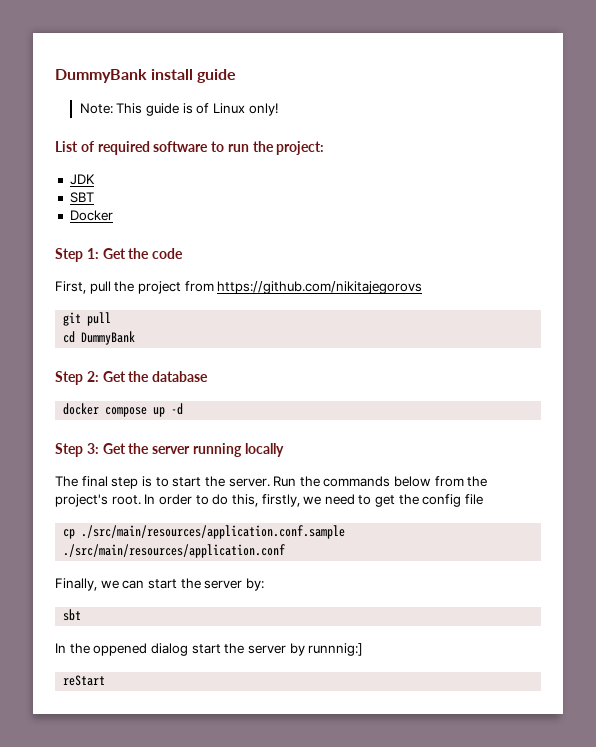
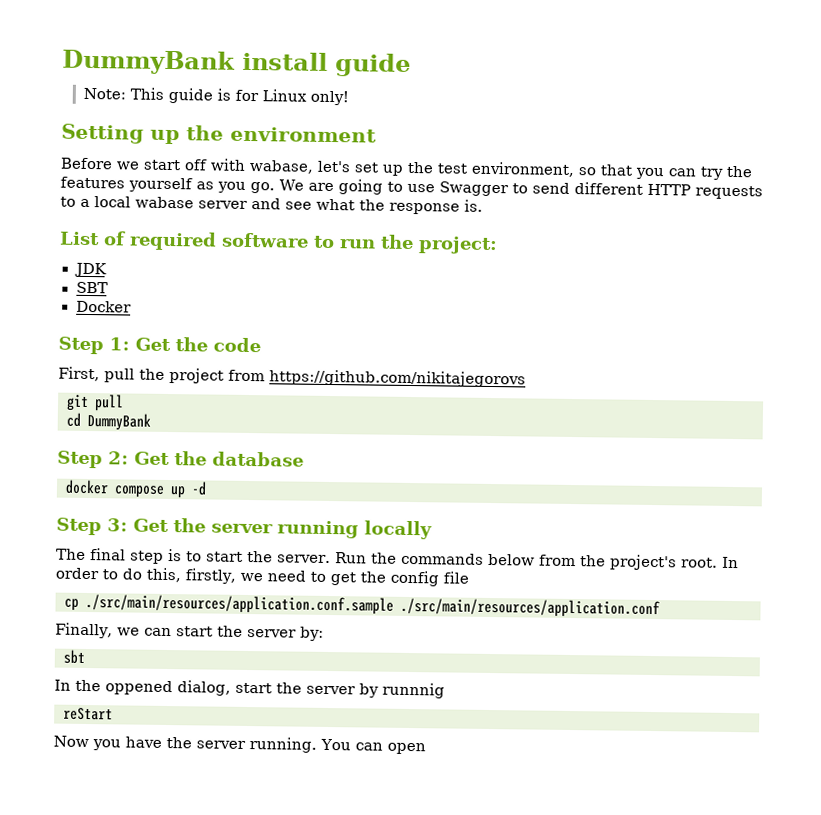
[196,103,210,114] of -> [234,89,259,102] for
(278, 109) none -> [61,123,377,145] [60,157,753,180] [60,176,763,200] [60,196,483,215] // Setting up the environment // Before we start off with wabase, let's set up the test environment, so that you can try the features yourself as you go. We are going to use Swagger to send different HTTP requests to a local wabase server and see what the response is.
[150,643,188,656] dialog -> [177,680,231,696] dialog,
[308,643,364,656] runnnig:] -> [382,682,445,699] runnnig
(106, 680) none -> [53,735,426,755] // Now you have the server running. You can open

